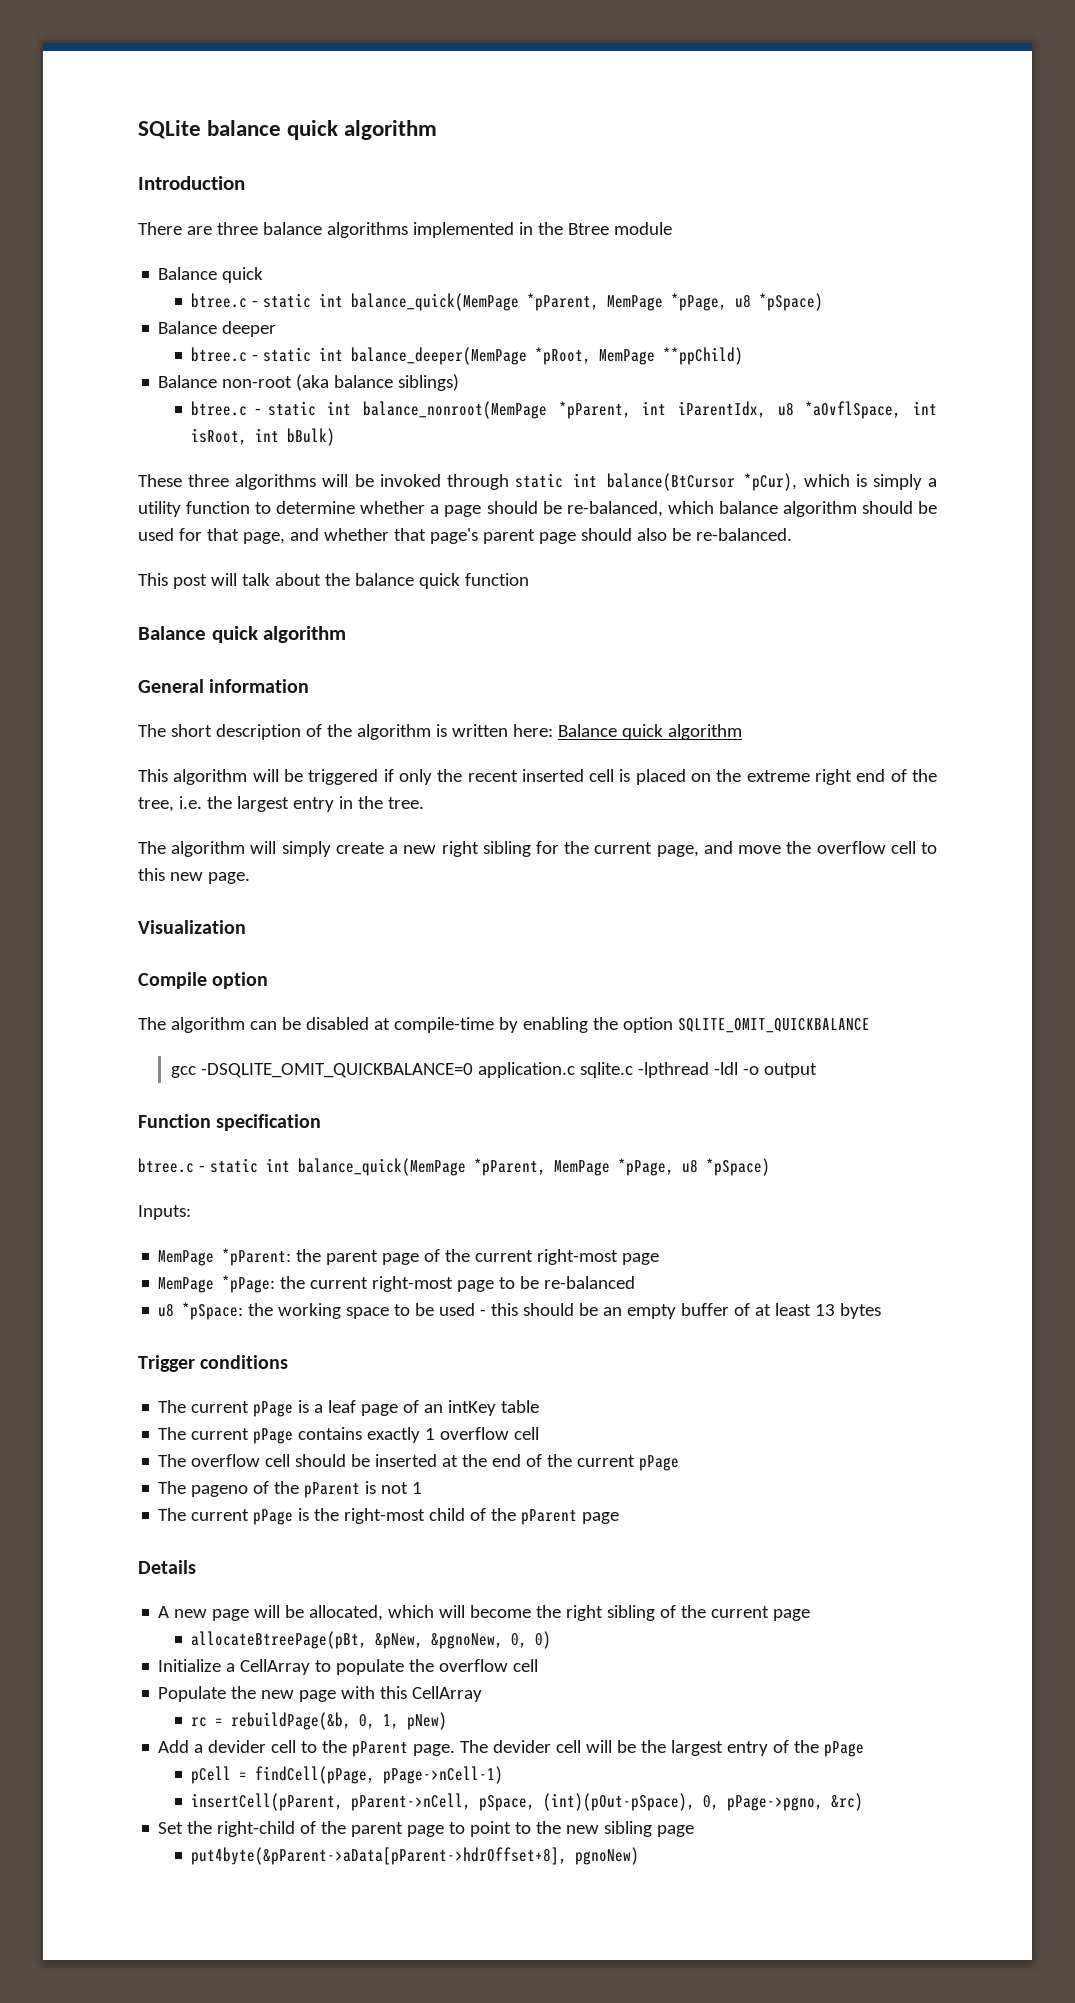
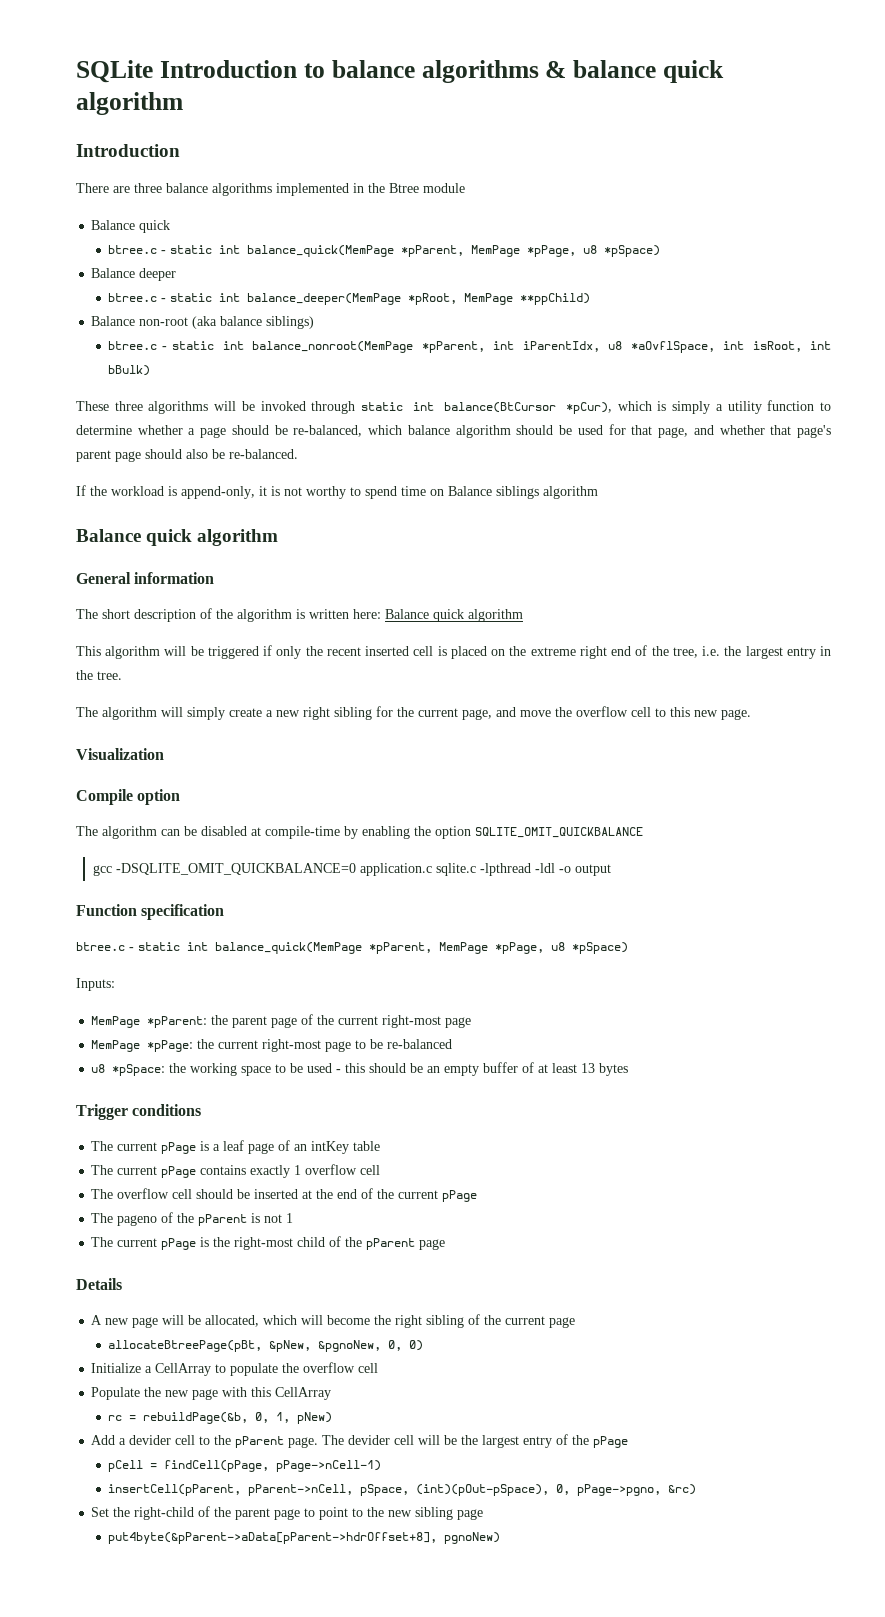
(201, 129) none -> [159,60,567,83] Introduction to balance algorithms &
[138,573,529,589] This post will talk about the balance quick function -> [76,485,598,499] If the workload is append-only, it is not worthy to spend time on Balance siblings algorithm

